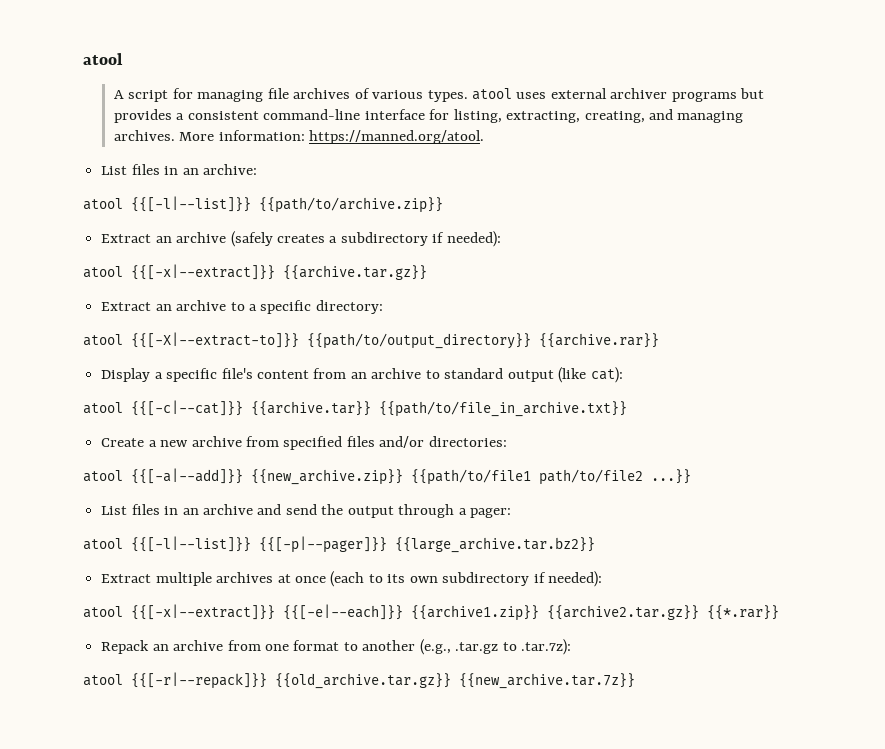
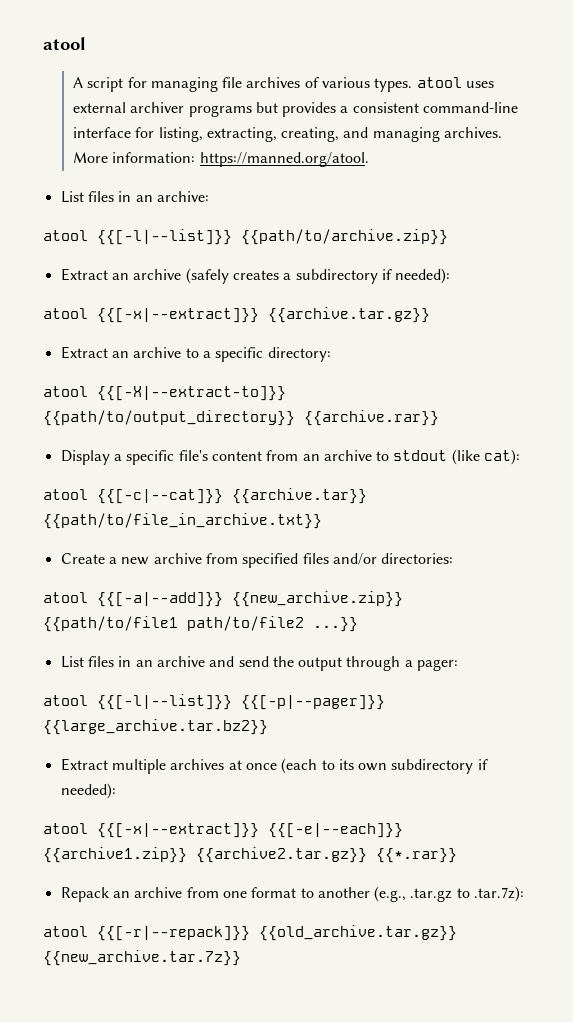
[444,368,554,382] standard output -> [393,450,448,461] stdout

